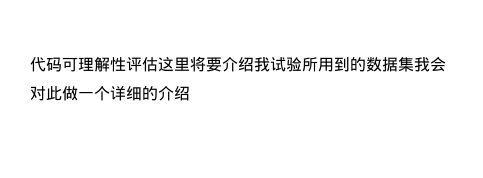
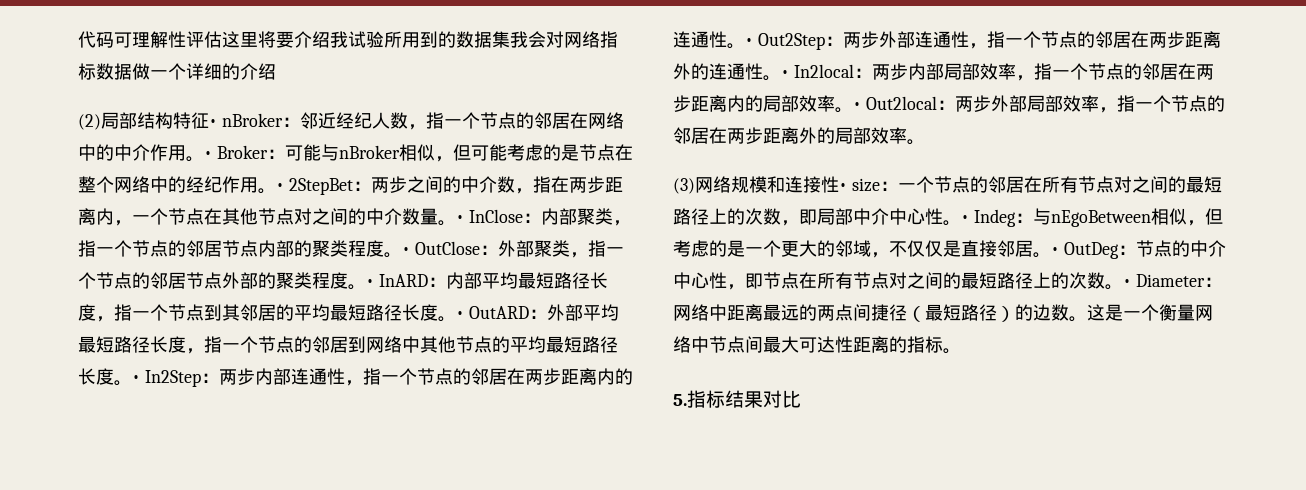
[46,86,62,101] 此 -> [564,31,618,48] [78,63,132,80] 网络指标数据
(190, 93) none -> [78,112,624,130] [78,144,633,162] [78,176,623,195] [78,208,631,226] [78,240,624,258] [78,272,608,290] [78,304,619,322] [78,336,618,354] [78,368,633,387] [673,31,1221,50] [673,63,1214,81] [673,95,1225,113] [673,127,925,145] [673,176,1222,194] [673,208,1223,227] [673,240,1226,259] [673,272,1222,290] [673,304,1213,322] [673,336,961,354] [673,390,801,408] // (2)局部结构特征• nBroker：邻近经纪人数，指一个节点的邻居在网络中的中介作用。• Broker：可能与nBroker相似，但可能考虑的是节点在整个网络中的经纪作用。• 2StepBet：两步之间的中介数，指在两步距离内，一个节点在其他节点对之间的中介数量。• InClose：内部聚类，指一个节点的邻居节点内部的聚类程度。• OutClose：外部聚类，指一个节点的邻居节点外部的聚类程度。• InARD：内部平均最短路径长度，指一个节点到其邻居的平均最短路径长度。• OutARD：外部平均最短路径长度，指一个节点的邻居到网络中其他节点的平均最短路径长度。• In2Step：两步内部连通性，指一个节点的邻居在两步距离内的连通性。• Out2Step：两步外部连通性，指一个节点的邻居在两步距离外的连通性。• In2local：两步内部局部效率，指一个节点的邻居在两步距离内的局部效率。• Out2local：两步外部局部效率，指一个节点的邻居在两步距离外的局部效率。 // (3)网络规模和连接性• size：一个节点的邻居在所有节点对之间的最短路径上的次数，即局部中介中心性。• Indeg：与nEgoBetween相似，但考虑的是一个更大的邻域，不仅仅是直接邻居。• OutDeg：节点的中介中心性，即节点在所有节点对之间的最短路径上的次数。• Diameter：网络中距离最远的两点间捷径（最短路径）的边数。这是一个衡量网络中节点间最大可达性距离的指标。 // 5.指标结果对比

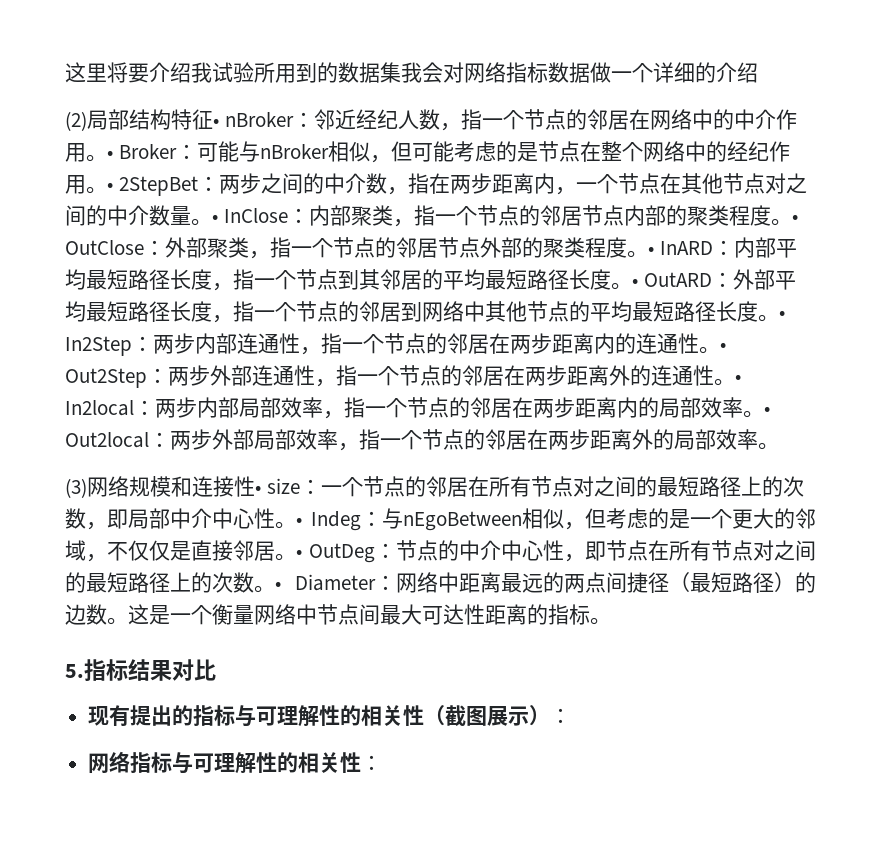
[78,31,222,48] 代码可理解性评估 -> (65, 72) none
(801, 399) none -> [88,705,572,727] [88,751,383,774] // 现有提出的指标与可理解性的相关性（截图展示）： // 网络指标与可理解性的相关性：

